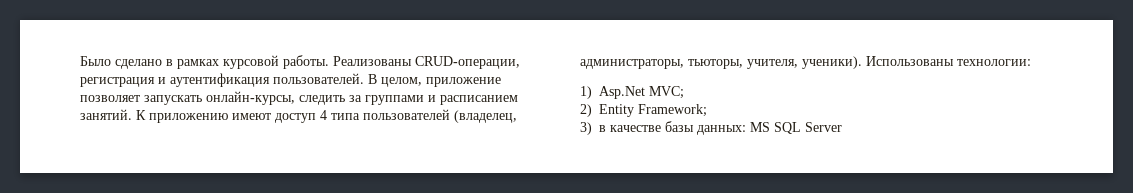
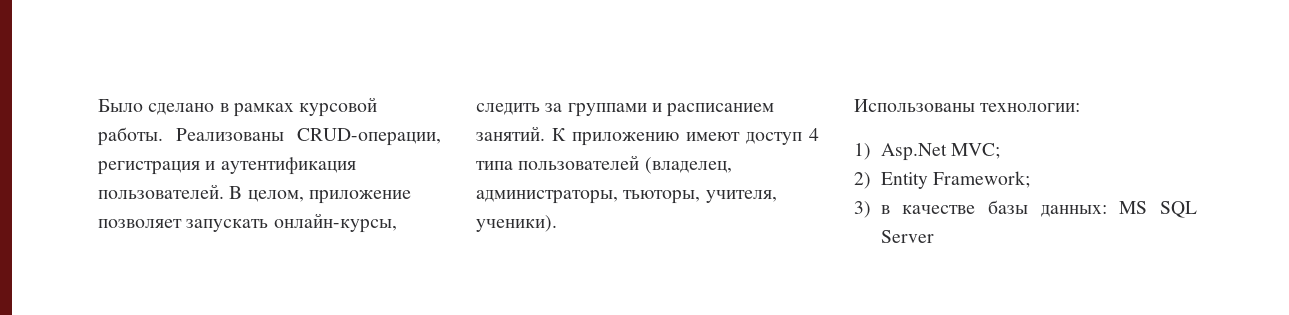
(862, 62) none -> (557, 223) //

